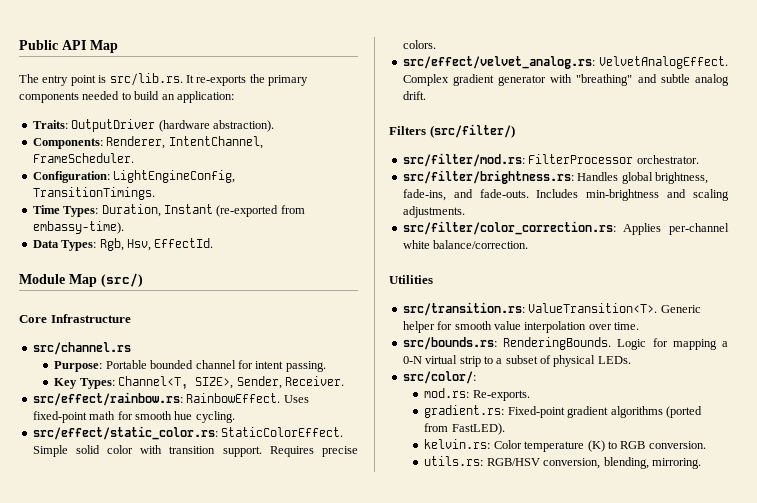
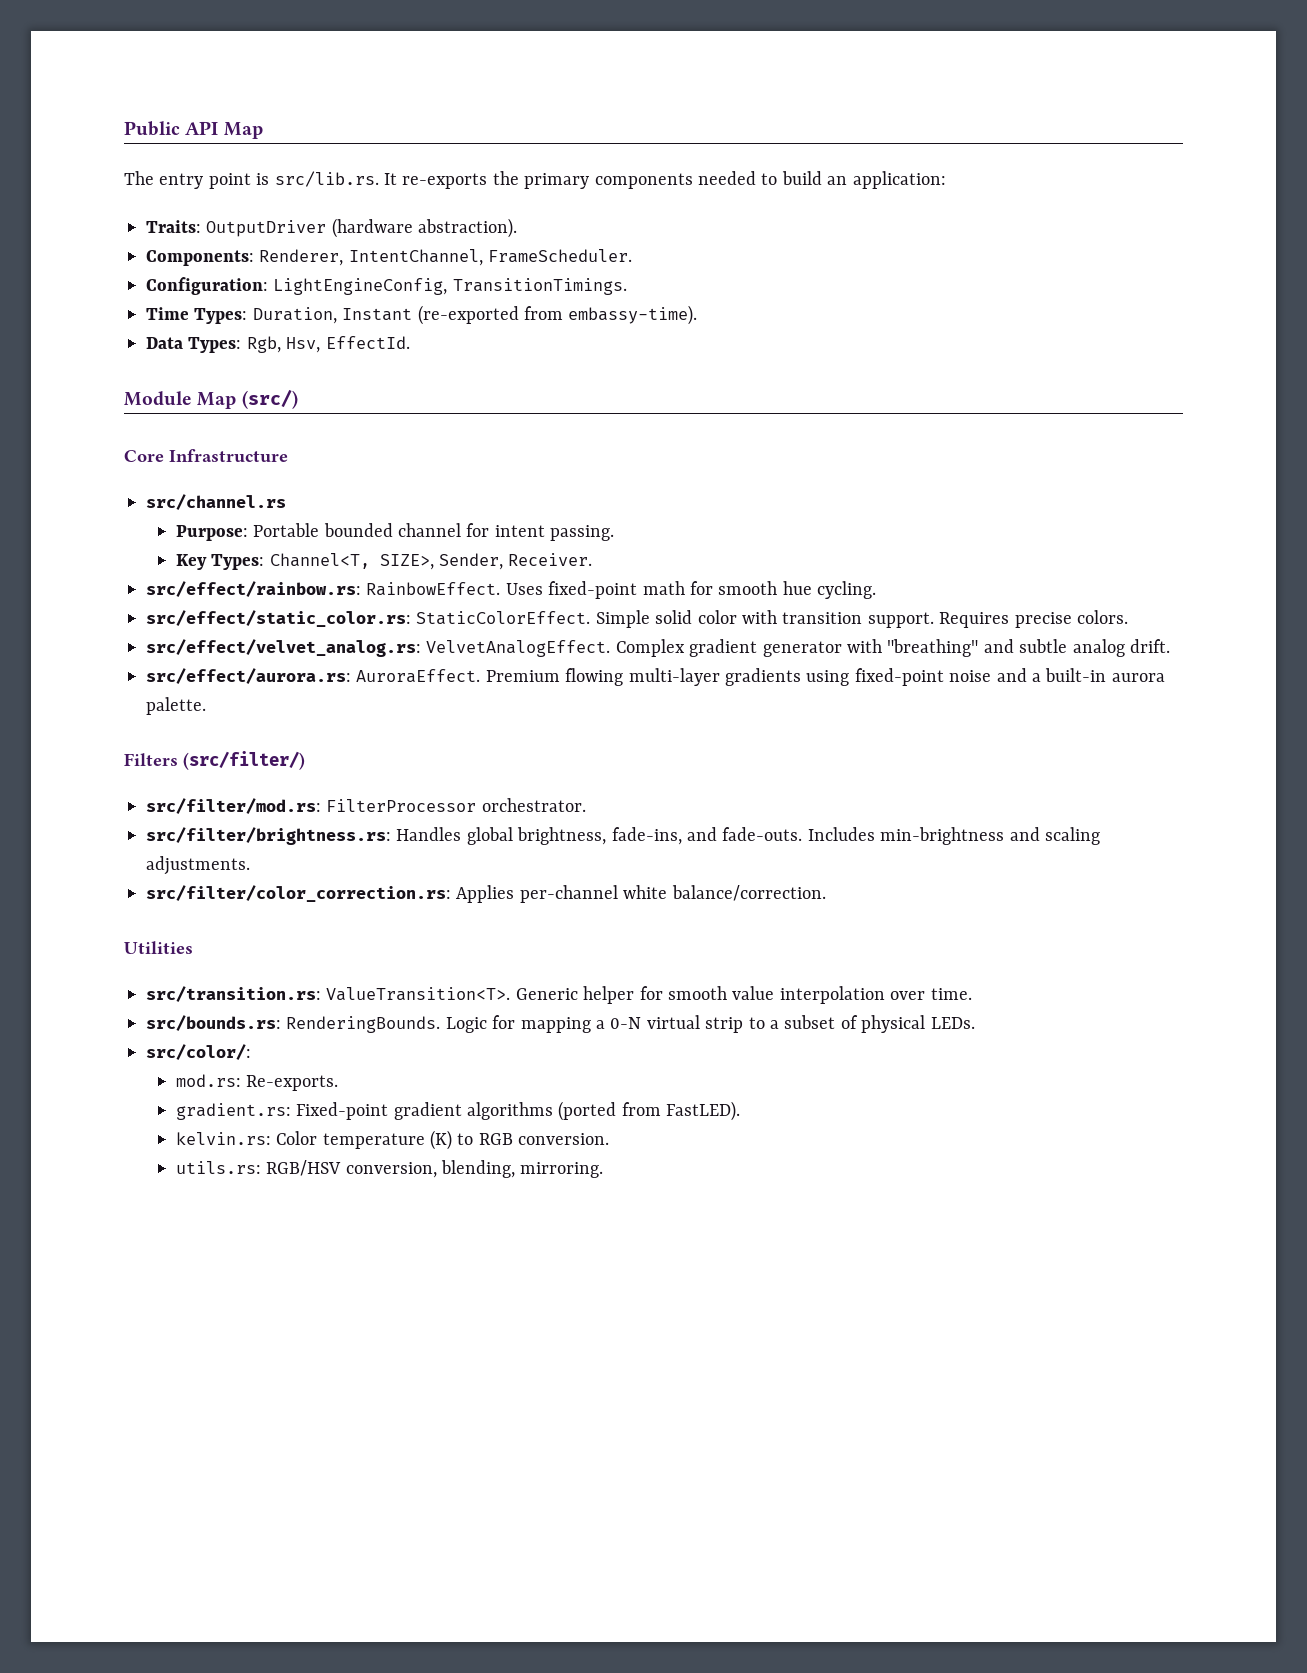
(426, 95) none -> [146,668,1165,686] [146,697,206,715] // src/effect/aurora.rs: AuroraEffect. Premium flowing multi-layer gradients using fixed-point noise and a built-in aurora palette.

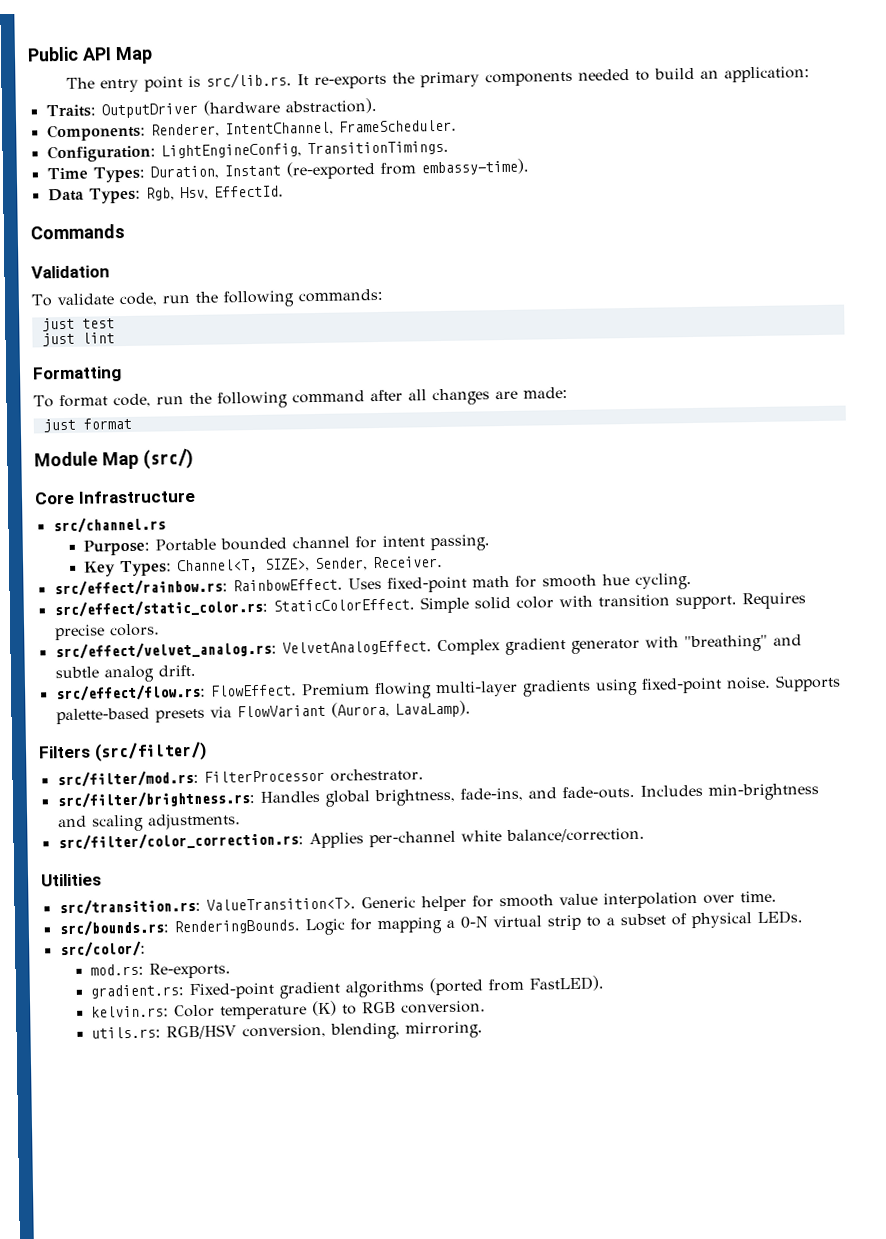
(410, 342) none -> [30,224,125,240] [31,265,110,279] [31,288,383,308] [41,317,115,332] [41,332,115,347] [32,366,122,383] [33,386,568,409] [42,417,132,433] // Commands // Validation // To validate code, run the following commands: // just test // just lint // Formatting // To format code, run the following command after all changes are made: // just format
[146,668,481,684] src/effect/aurora.rs: AuroraEffect. -> [55,683,297,702] src/effect/flow.rs: FlowEffect.
[949,668,1165,682] [146,697,206,715] noise and a built-in aurora palette. -> [725,674,841,692] [55,700,471,725] noise. Supports palette-based presets via FlowVariant (Aurora, LavaLamp).

